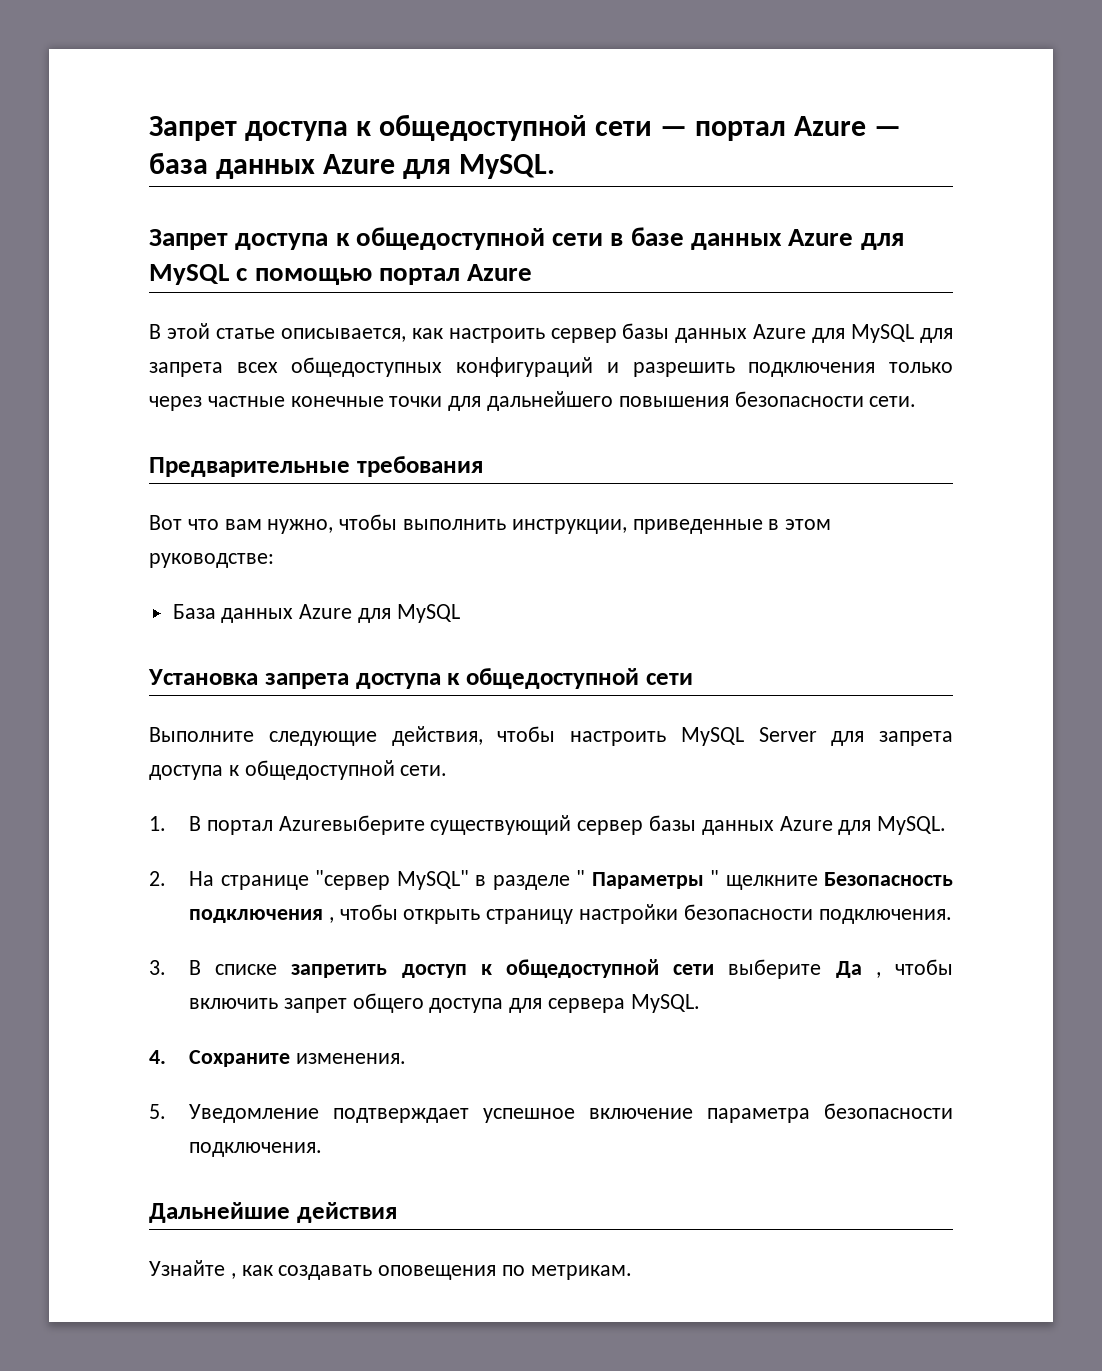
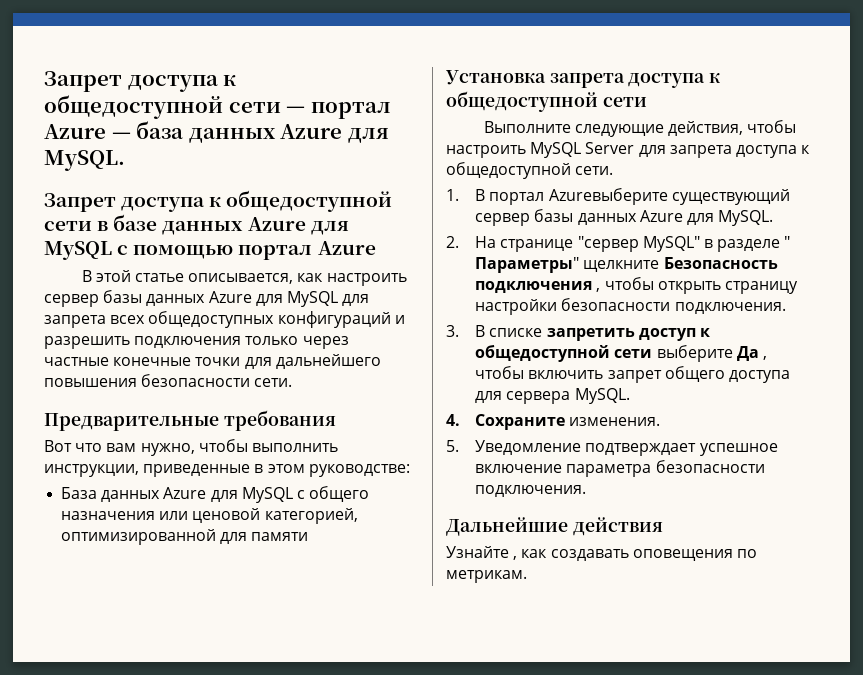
(460, 613) none -> [296,486,370,502] [61,508,358,524] [61,529,309,545] с общего назначения или ценовой категорией, оптимизированной для памяти
[591,870,720,889] Параметры " -> [475,257,580,273] Параметры"

